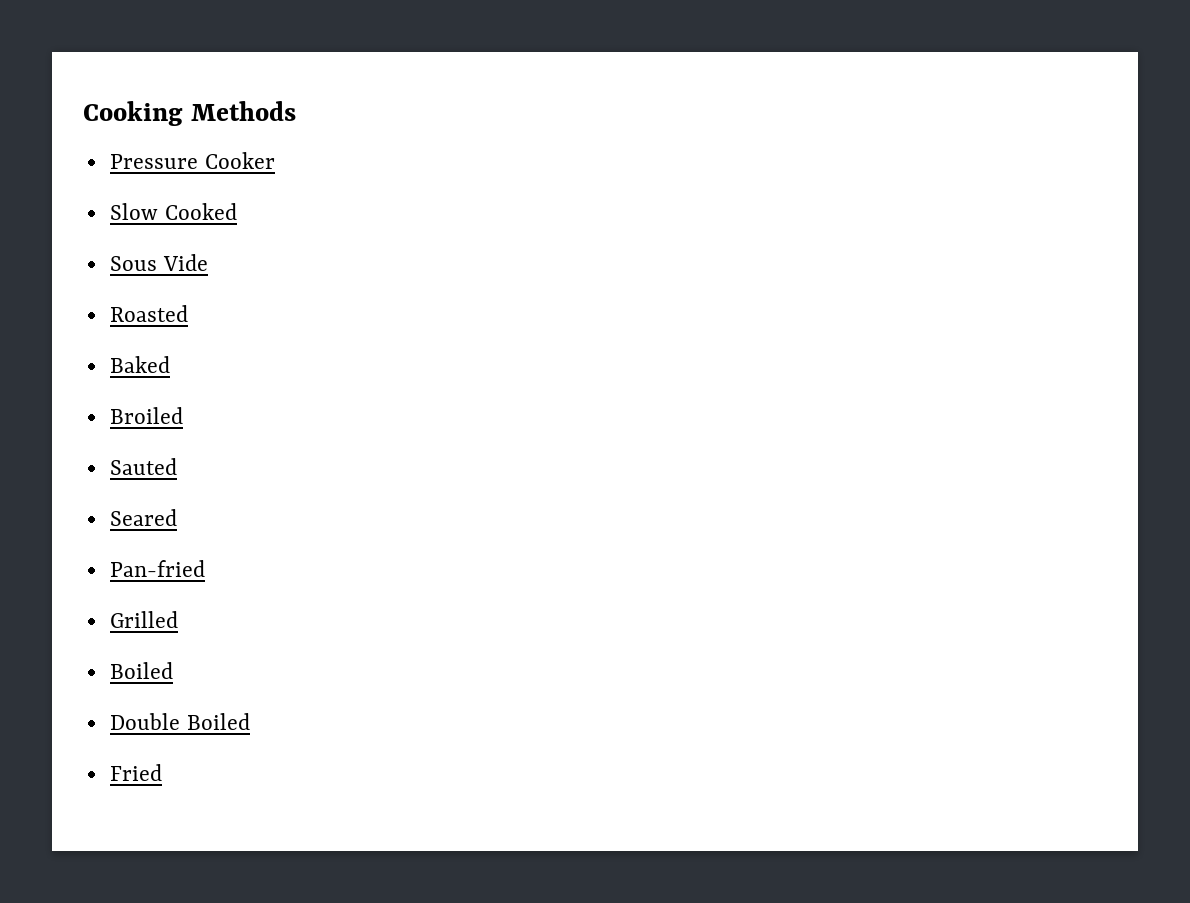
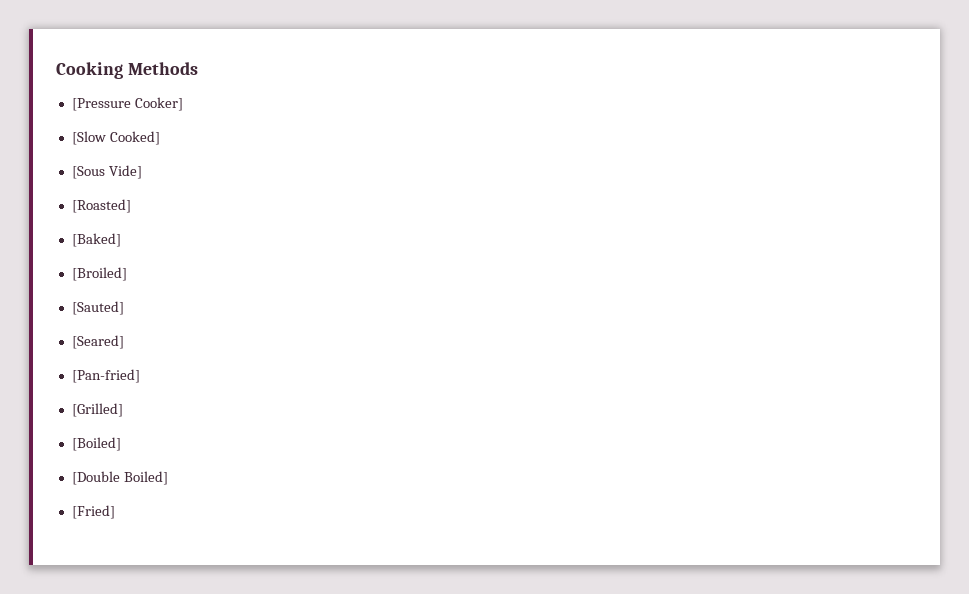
[109,152,275,169] [109,203,237,220] [109,254,208,271] [109,305,188,322] [109,356,170,373] [109,407,183,424] [109,458,177,475] [109,509,177,526] [109,560,205,577] [109,611,178,628] [109,662,173,679] [109,713,250,730] [109,764,162,781] Pressure Cooker // Slow Cooked // Sous Vide // Roasted // Baked // Broiled // Sauted // Seared // Pan-fried // Grilled // Boiled // Double Boiled // Fried -> [71,97,183,111] [71,131,160,145] [71,165,142,179] [71,199,131,213] [71,233,121,247] [71,267,127,281] [71,301,124,315] [71,335,124,349] [71,369,140,383] [71,403,123,417] [71,437,121,451] [71,471,168,485] [71,505,115,519] [Pressure Cooker] // [Slow Cooked] // [Sous Vide] // [Roasted] // [Baked] // [Broiled] // [Sauted] // [Seared] // [Pan-fried] // [Grilled] // [Boiled] // [Double Boiled] // [Fried]

